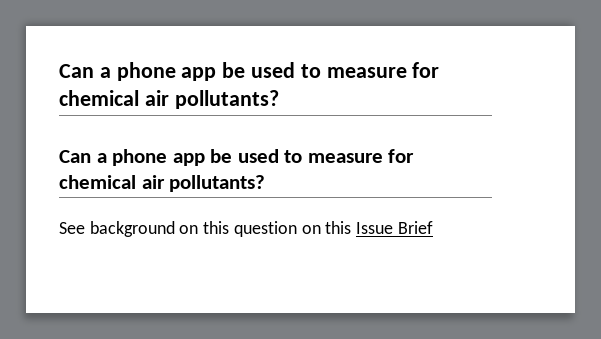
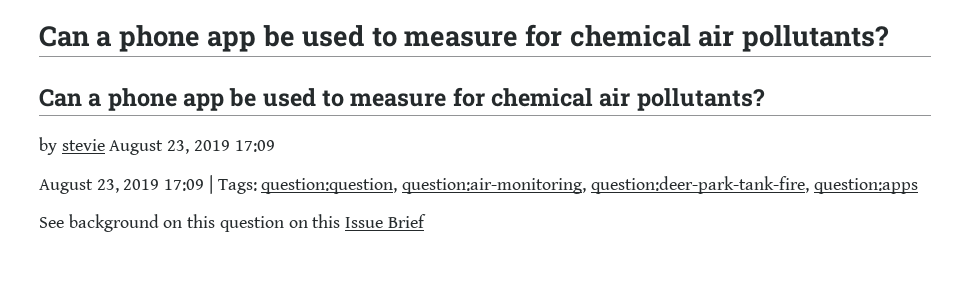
(266, 183) none -> [39,137,275,155] [39,175,918,194] // by stevie August 23, 2019 17:09 // August 23, 2019 17:09 | Tags: question:question, question:air-monitoring, question:deer-park-tank-fire, question:apps

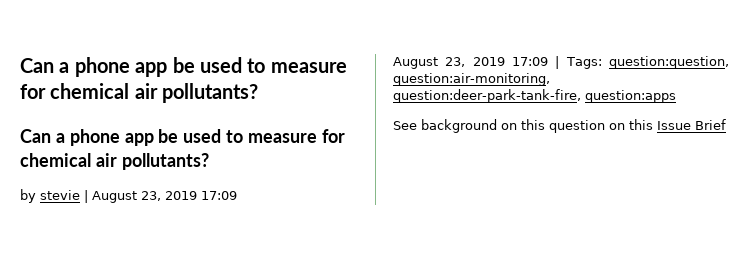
(105, 145) none -> [84,190,88,203] |

